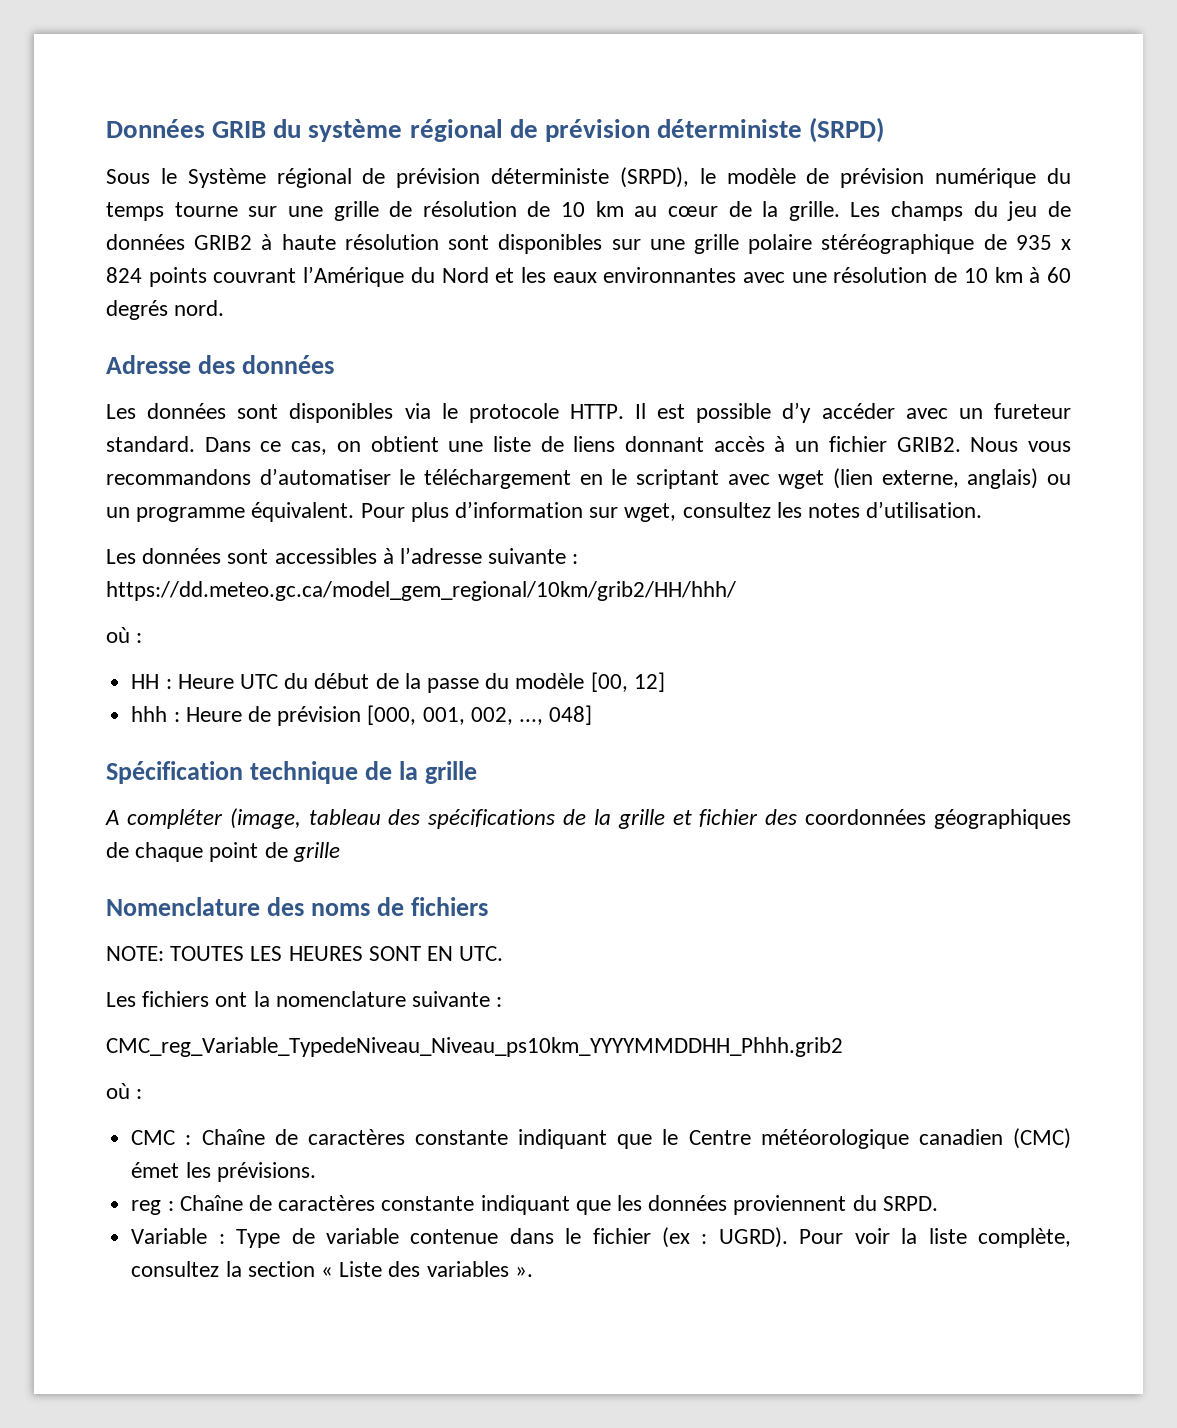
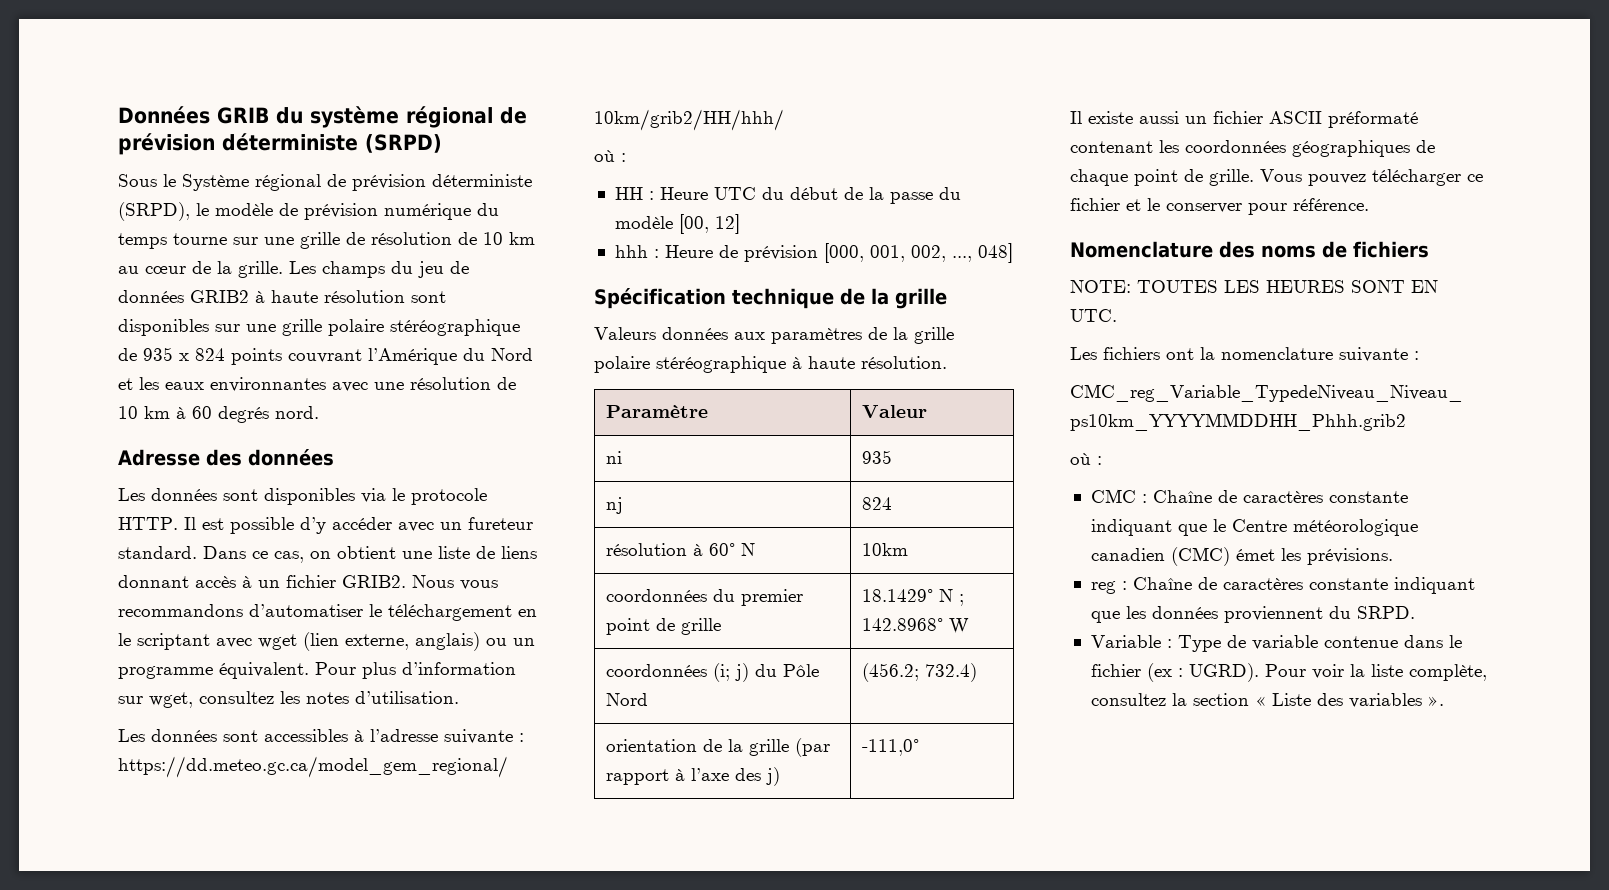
[105,808,798,829] A compléter (image, tableau des spécifications de la grille et fichier des -> [594,327,954,344] [594,356,947,373] [606,405,709,418] [862,405,928,418] [606,451,623,464] [862,450,893,464] [606,497,624,514] [862,497,893,510] [606,543,756,556] [862,543,909,556] [606,589,804,606] [606,618,722,635] [862,589,965,606] [862,618,970,634] [606,663,820,682] [606,693,649,706] [862,663,978,682] [606,738,831,757] [606,767,781,786] [862,739,920,756] [1070,111,1418,128] [1070,140,1179,153] Valeurs données aux paramètres de la grille polaire stéréographique à haute résolution. // Paramètre | Valeur // ni | 935 // nj | 824 // résolution à 60° N | 10km // coordonnées du premier point de grille | 18.1429° N ; 142.8968° W // coordonnées (i; j) du Pôle Nord | (456.2; 732.4) // orientation de la grille (par rapport à l’axe des j) | -111,0° // Il existe aussi un fichier ASCII préformaté contenant les
[292,842,340,862] grille -> [1209,169,1483,186] [1070,198,1369,215] grille. Vous pouvez télécharger ce fichier et le conserver pour référence.

